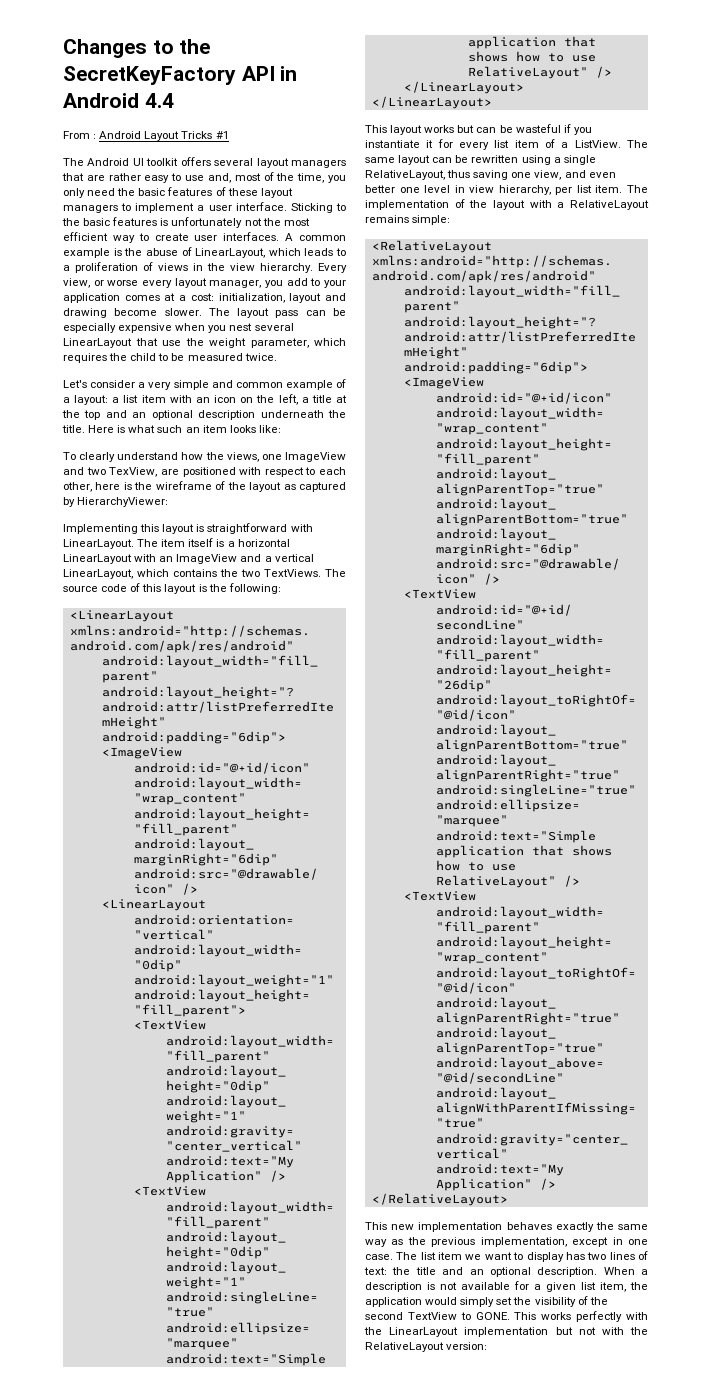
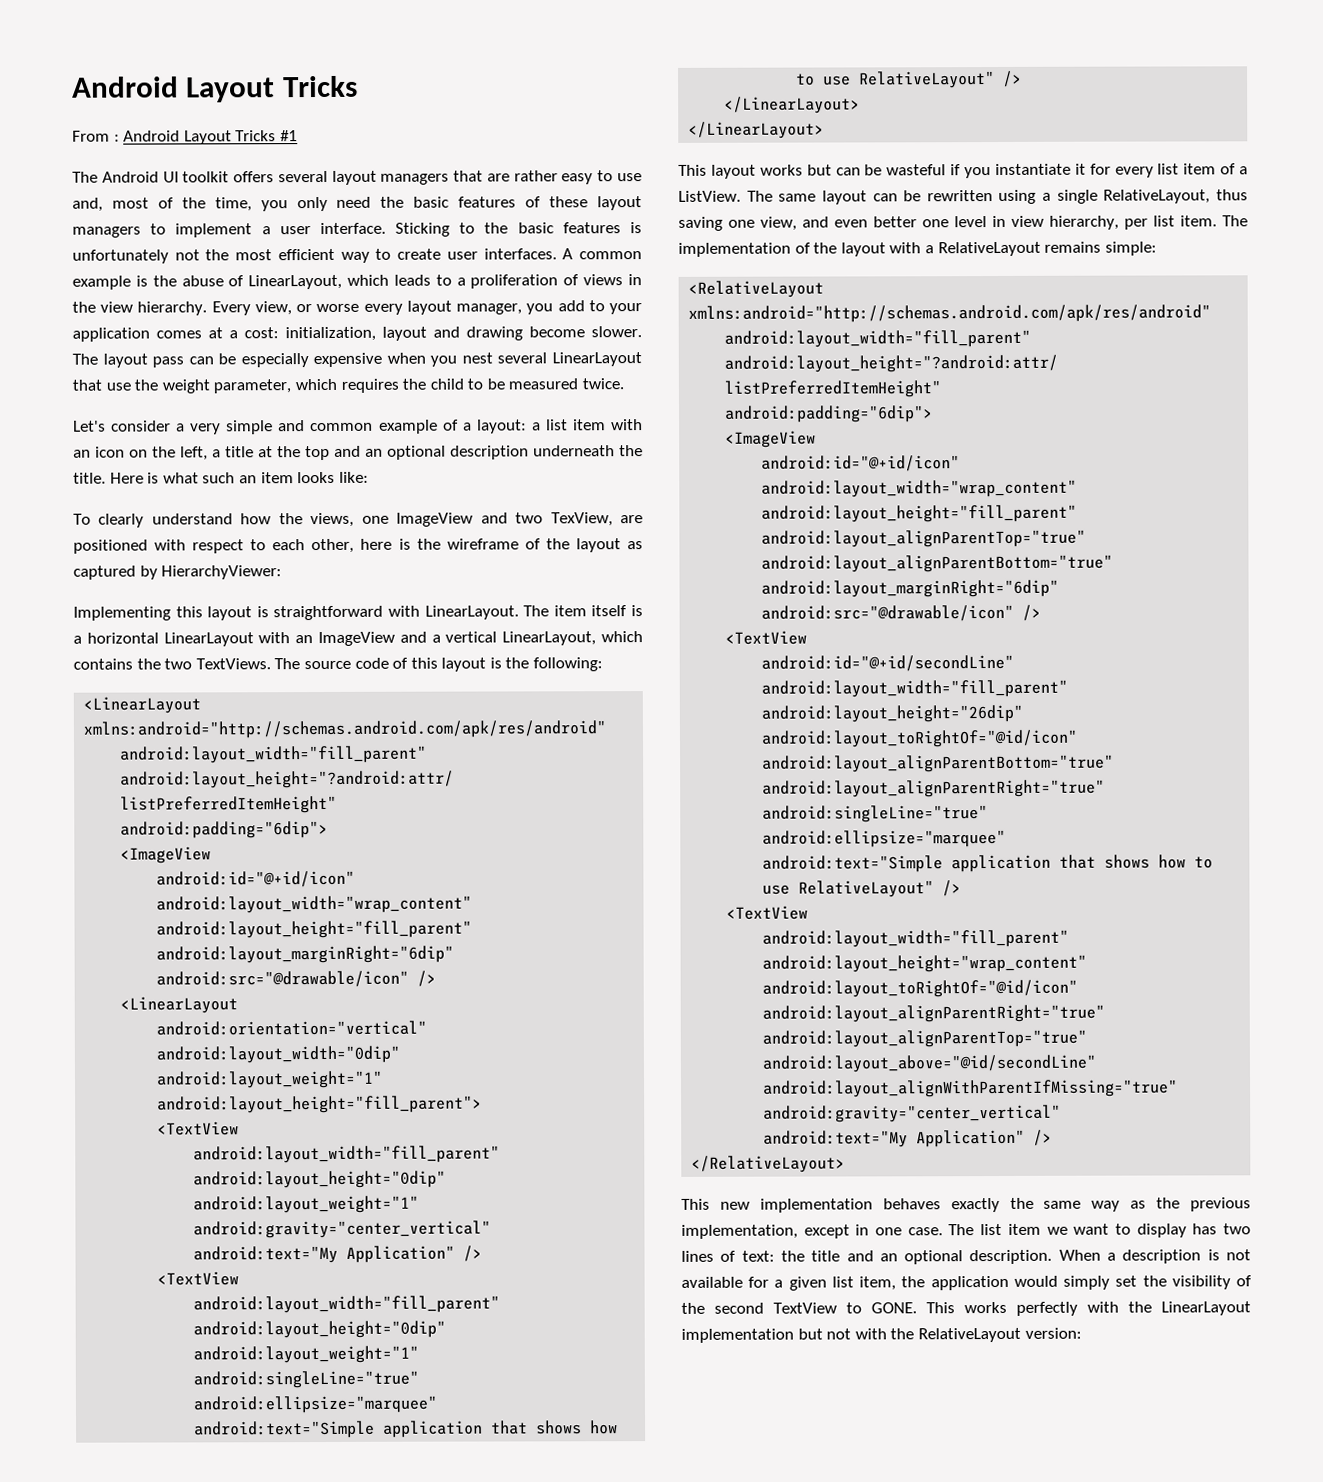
[63,39,211,58] [63,66,298,85] [63,93,174,108] Changes to the SecretKeyFactory API in Android 4.4 -> [72,75,358,103] Android Layout Tricks

